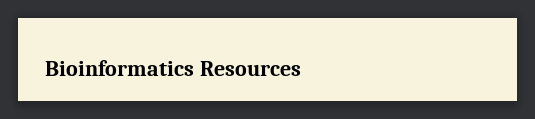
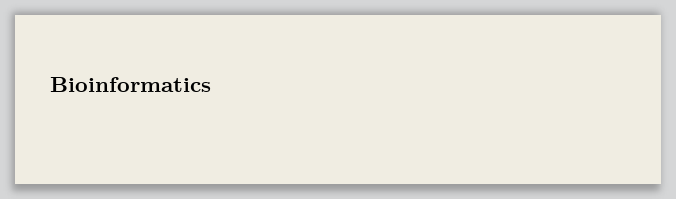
[199,61,301,76] Resources -> (211, 84) none

